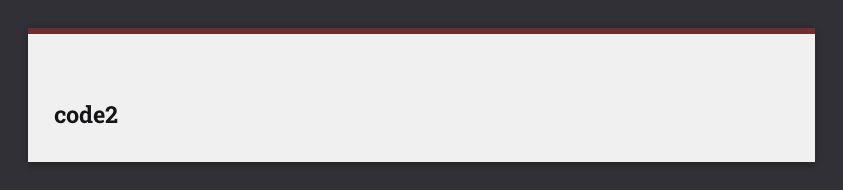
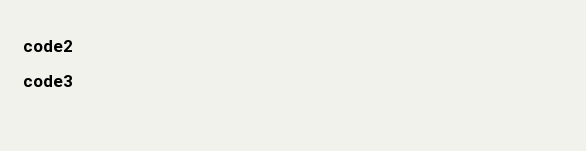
(118, 114) none -> [23,75,73,87] // code3

